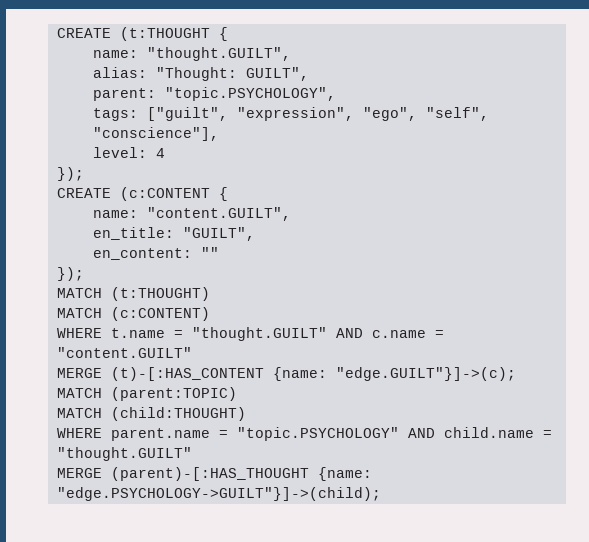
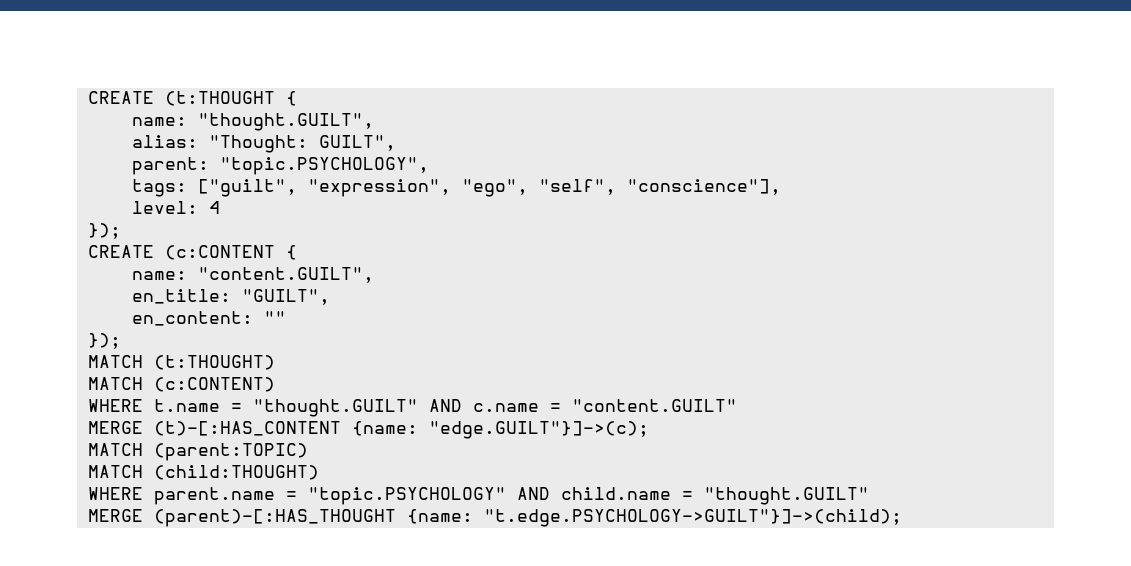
[56,487,381,501] "edge.PSYCHOLOGY->GUILT"}]->(child); -> [483,509,902,527] "t.edge.PSYCHOLOGY->GUILT"}]->(child);

